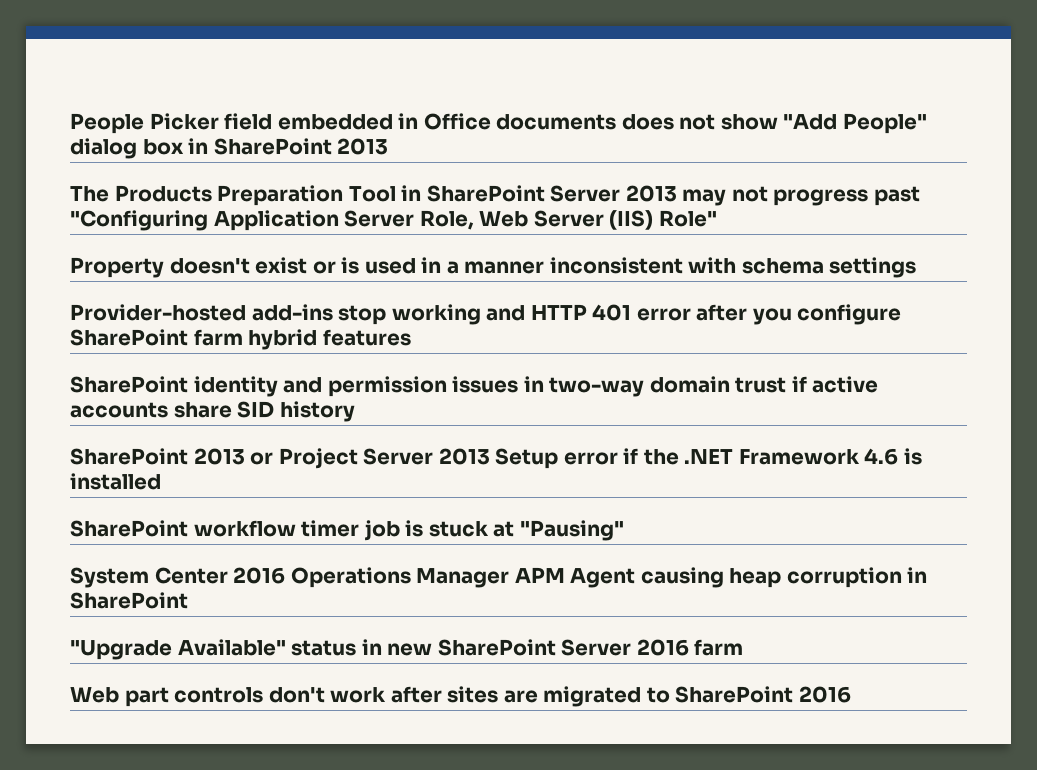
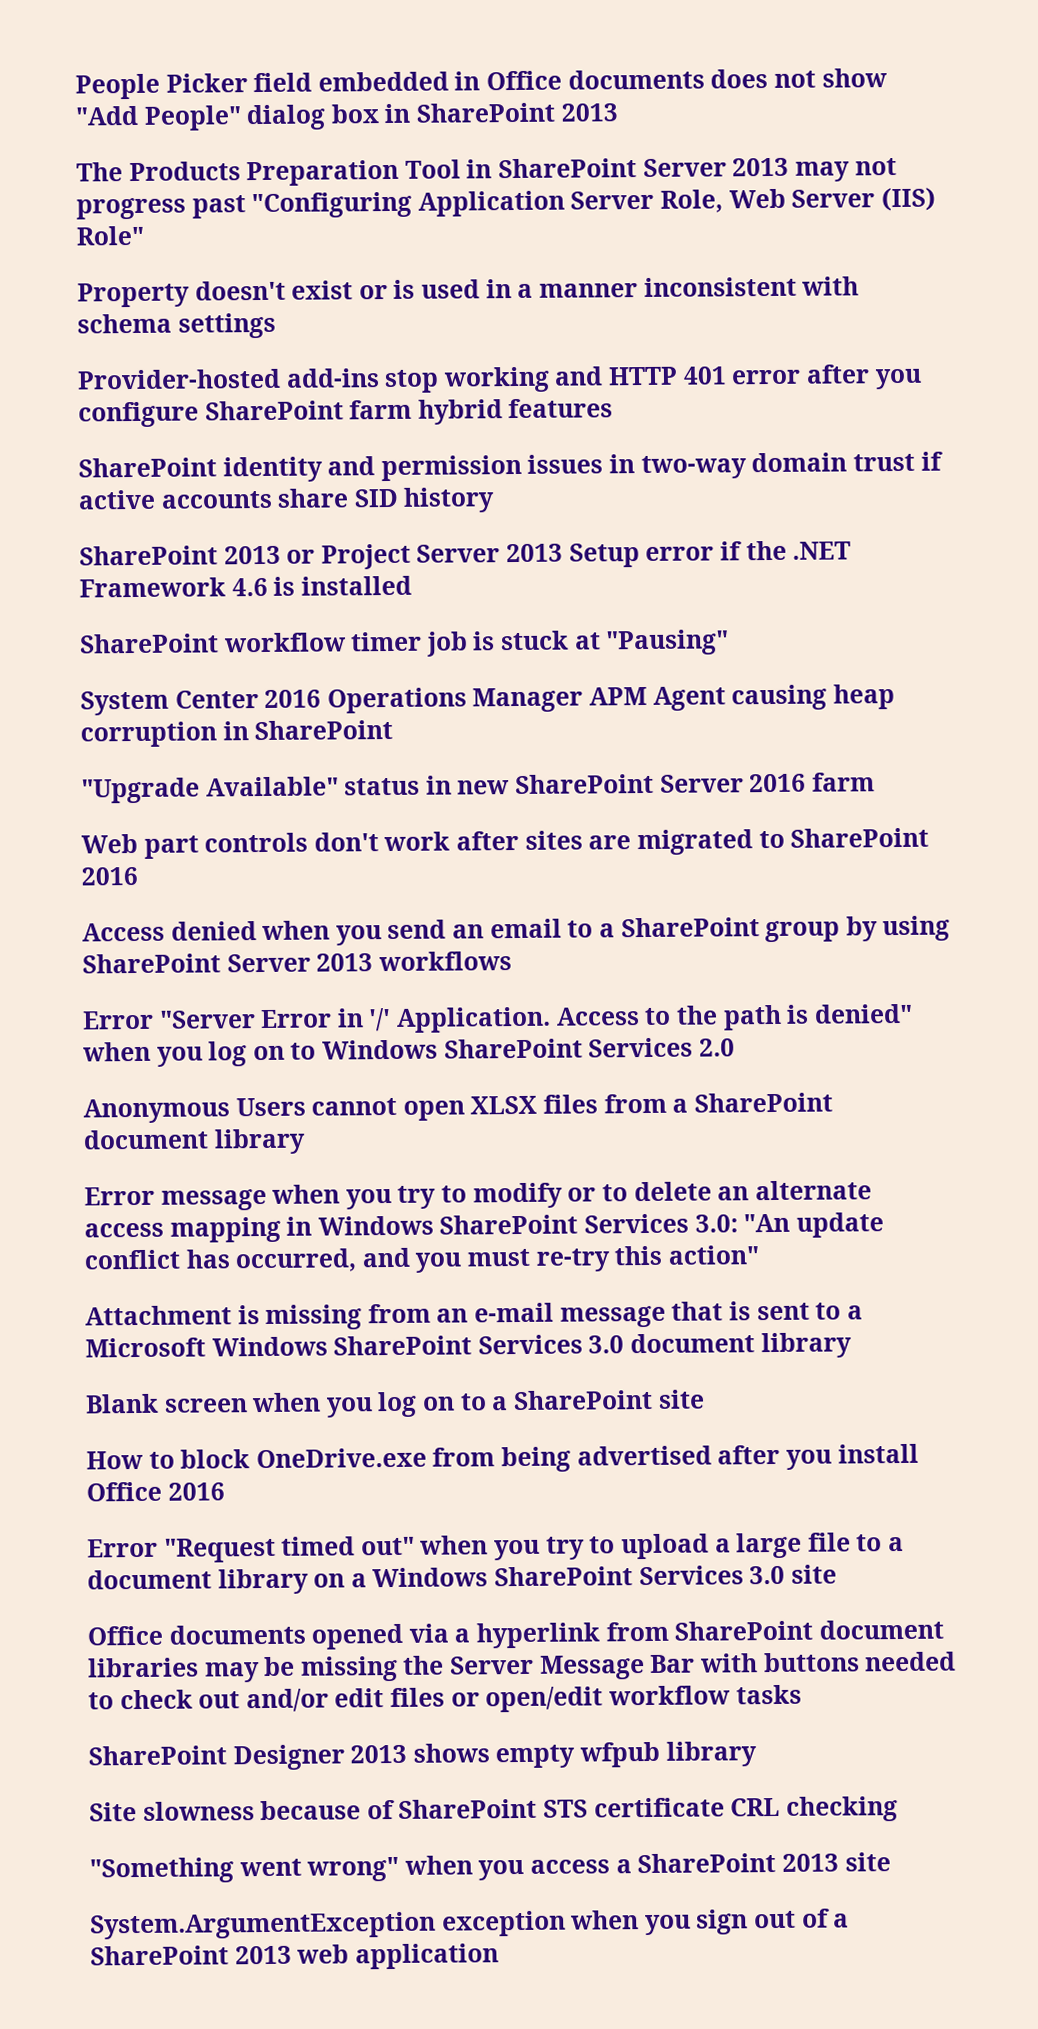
(851, 694) none -> [82,915,951,946] [82,951,512,974] [82,1003,913,1033] [82,1037,735,1067] [83,1092,833,1124] [83,1128,306,1155] [84,1180,872,1211] [84,1212,884,1243] [84,1245,759,1273] [85,1301,863,1331] [85,1332,852,1359] [85,1389,705,1418] [86,1443,919,1473] [86,1481,225,1502] [87,1532,904,1563] [87,1564,837,1595] [87,1619,944,1650] [88,1651,957,1683] [88,1684,802,1713] [88,1741,757,1771] [89,1796,898,1822] [89,1852,891,1884] [90,1908,850,1940] [90,1943,499,1970] // Access denied when you send an email to a SharePoint group by using SharePoint Server 2013 workflows // Error "Server Error in '/' Application. Access to the path is denied" when you log on to Windows SharePoint Services 2.0 // Anonymous Users cannot open XLSX files from a SharePoint document library // Error message when you try to modify or to delete an alternate access mapping in Windows SharePoint Services 3.0: "An update conflict has occurred, and you must re-try this action" // Attachment is missing from an e-mail message that is sent to a Microsoft Windows SharePoint Services 3.0 document library // Blank screen when you log on to a SharePoint site // How to block OneDrive.exe from being advertised after you install Office 2016 // Error "Request timed out" when you try to upload a large file to a document library on a Windows SharePoint Services 3.0 site // Office documents opened via a hyperlink from SharePoint document libraries may be missing the Server Message Bar with buttons needed to check out and/or edit files or open/edit workflow tasks // SharePoint Designer 2013 shows empty wfpub library // Site slowness because of SharePoint STS certificate CRL checking // "Something went wrong" when you access a SharePoint 2013 site // System.ArgumentException exception when you sign out of a SharePoint 2013 web application

